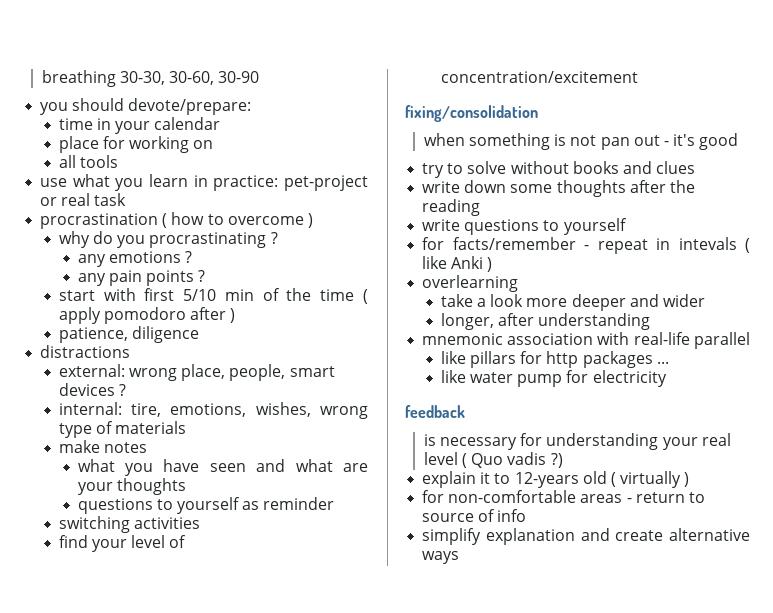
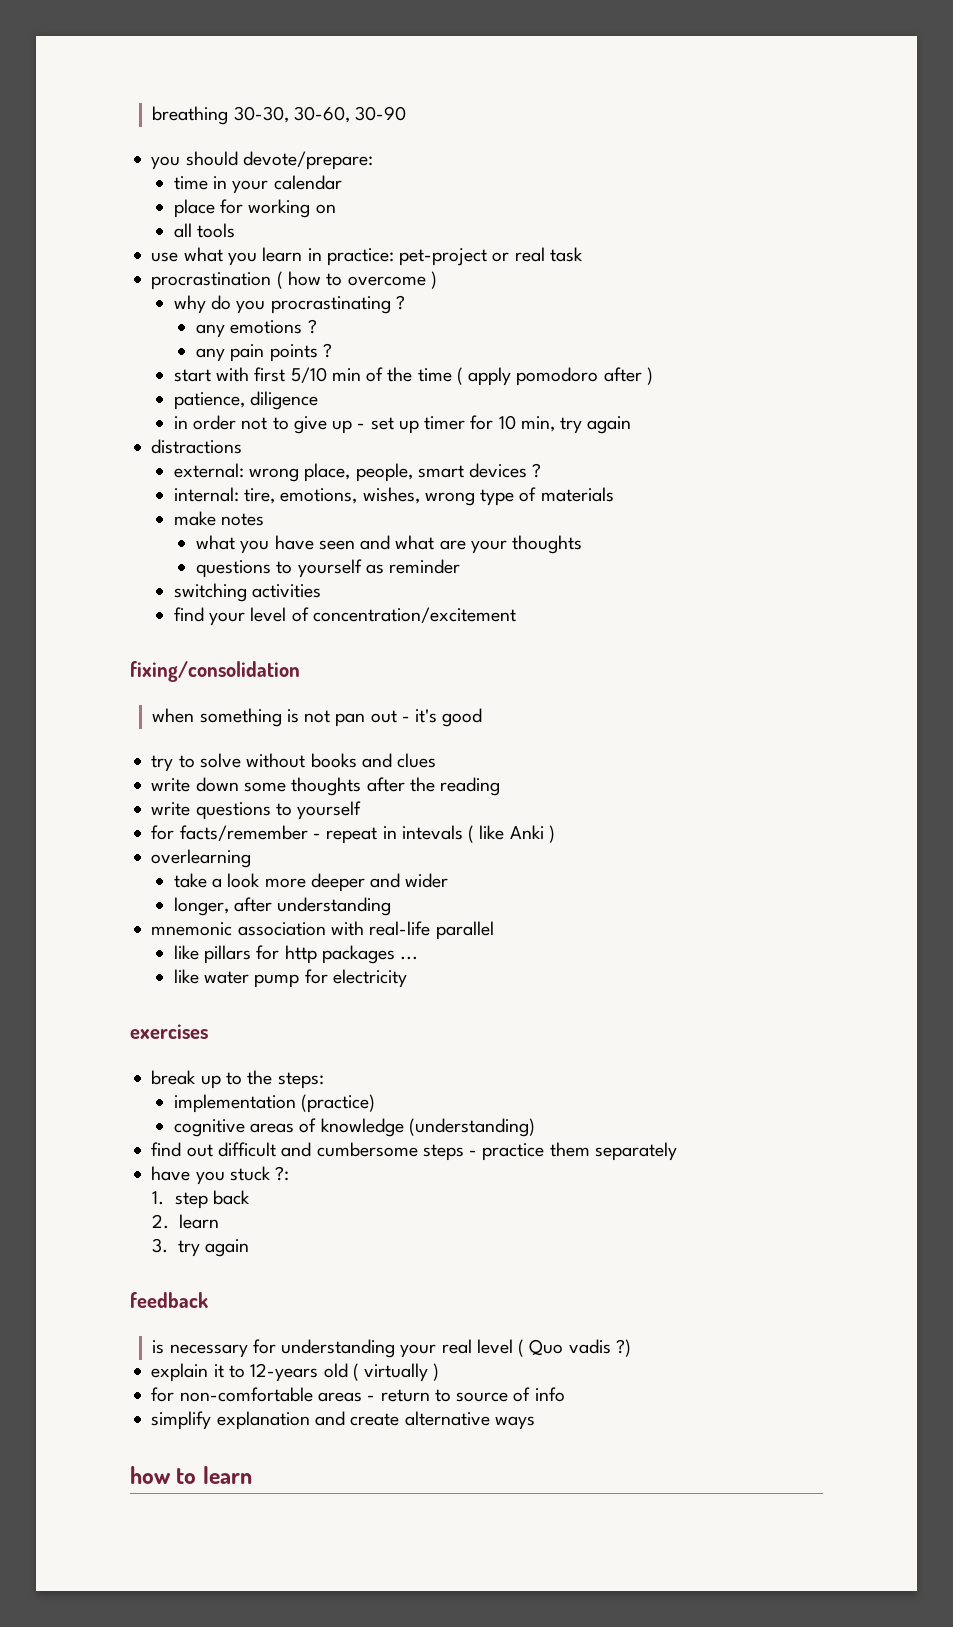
(200, 334) none -> [173,415,632,434] // in order not to give up - set up timer for 10 min, try again
(667, 378) none -> [130,1024,208,1039] [151,1070,324,1089] [173,1094,376,1113] [173,1118,535,1137] [151,1142,677,1161] [151,1166,290,1185] [152,1190,250,1209] [152,1214,220,1229] [152,1238,250,1257] // exercises // break up to the steps: // implementation (practice) // cognitive areas of knowledge (understanding) // find out difficult and cumbersome steps - practice them separately // have you stuck ?: // 1. step back // 2. learn // 3. try again
(460, 557) none -> [130,1466,252,1484] // how to learn

